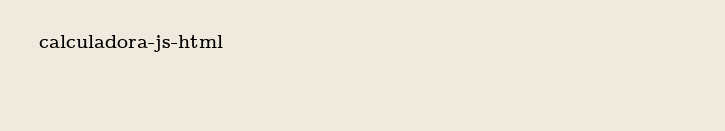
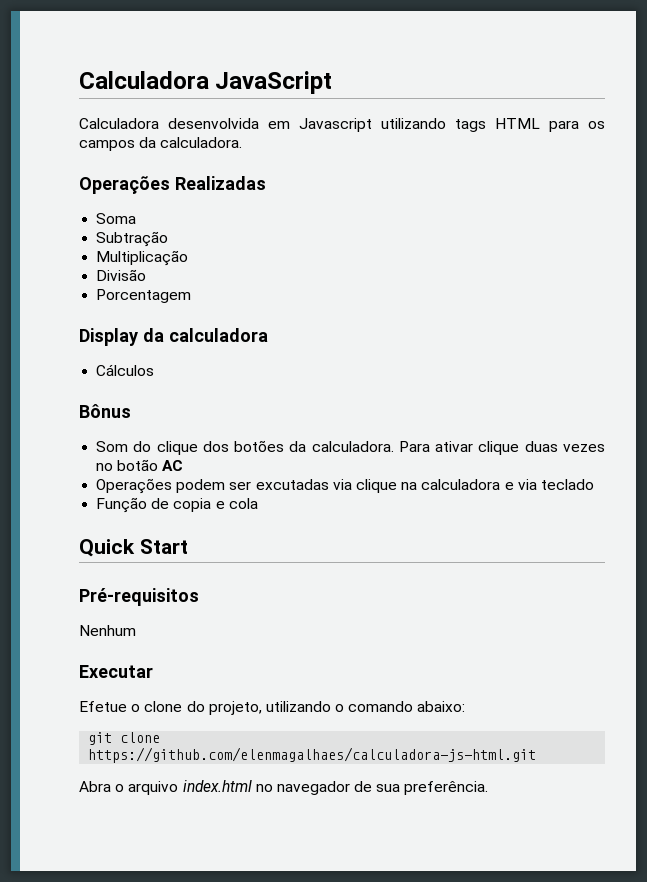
[39,35,223,52] calculadora-js-html -> [79,71,333,94] [79,118,605,132] [79,137,243,151] [79,176,266,194] [96,213,137,224] [96,231,169,247] [96,250,189,266] [96,269,147,281] [96,289,192,303] [79,328,268,346] [96,364,155,376] [79,404,131,418] [96,440,605,455] [96,459,184,471] [96,478,594,494] [96,497,258,513] [79,539,188,557] [79,588,199,606] [79,625,136,636] [79,665,153,678] [79,701,466,715] [88,732,161,745] [88,747,537,763] [79,780,489,795] Calculadora JavaScript // Calculadora desenvolvida em Javascript utilizando tags HTML para os campos da calculadora. // Operações Realizadas // Soma // Subtração // Multiplicação // Divisão // Porcentagem // Display da calculadora // Cálculos // Bônus // Som do clique dos botões da calculadora. Para ativar clique duas vezes no botão AC // Operações podem ser excutadas via clique na calculadora e via teclado // Função de copia e cola // Quick Start // Pré-requisitos // Nenhum // Executar // Efetue o clone do projeto, utilizando o comando abaixo: // git clone https://github.com/elenmagalhaes/calculadora-js-html.git // Abra o arquivo index.html no navegador de sua preferência.

